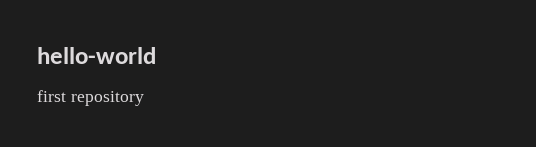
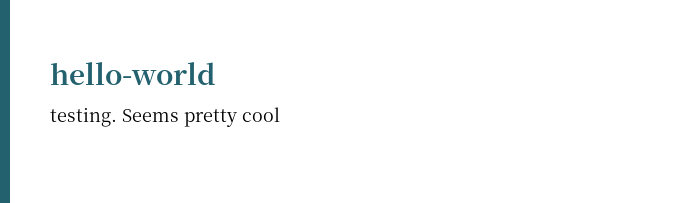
[37,90,144,106] first repository -> [50,107,280,127] testing. Seems pretty cool

